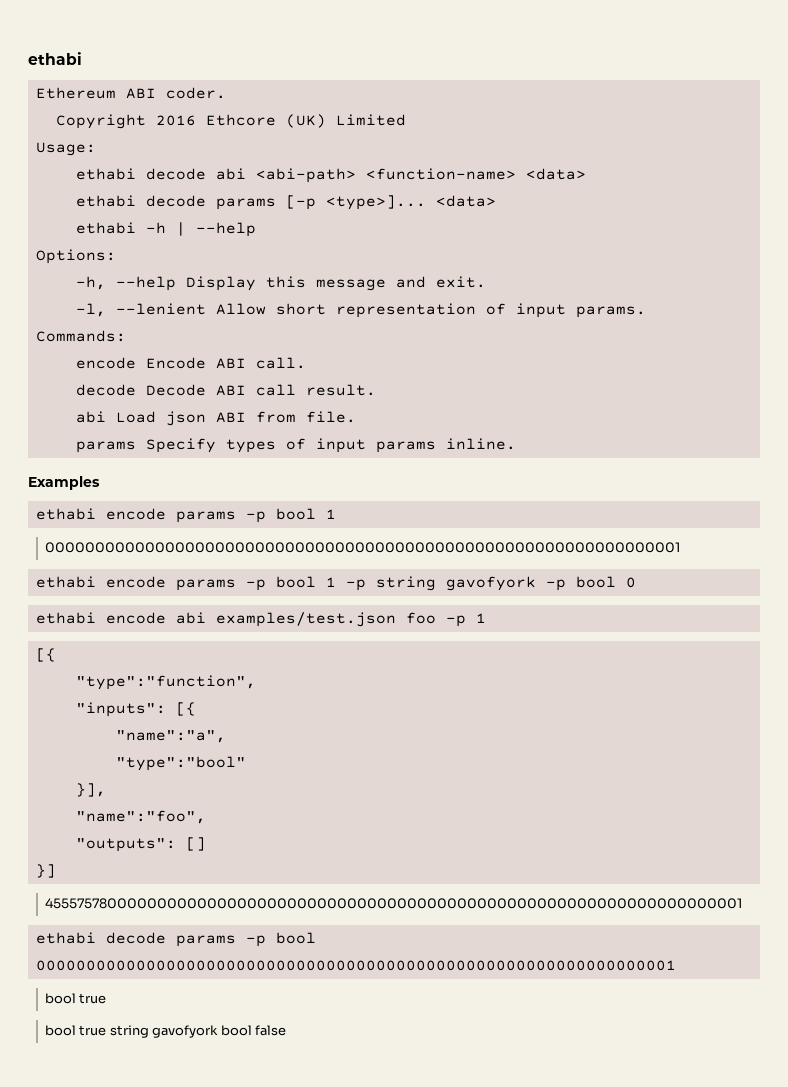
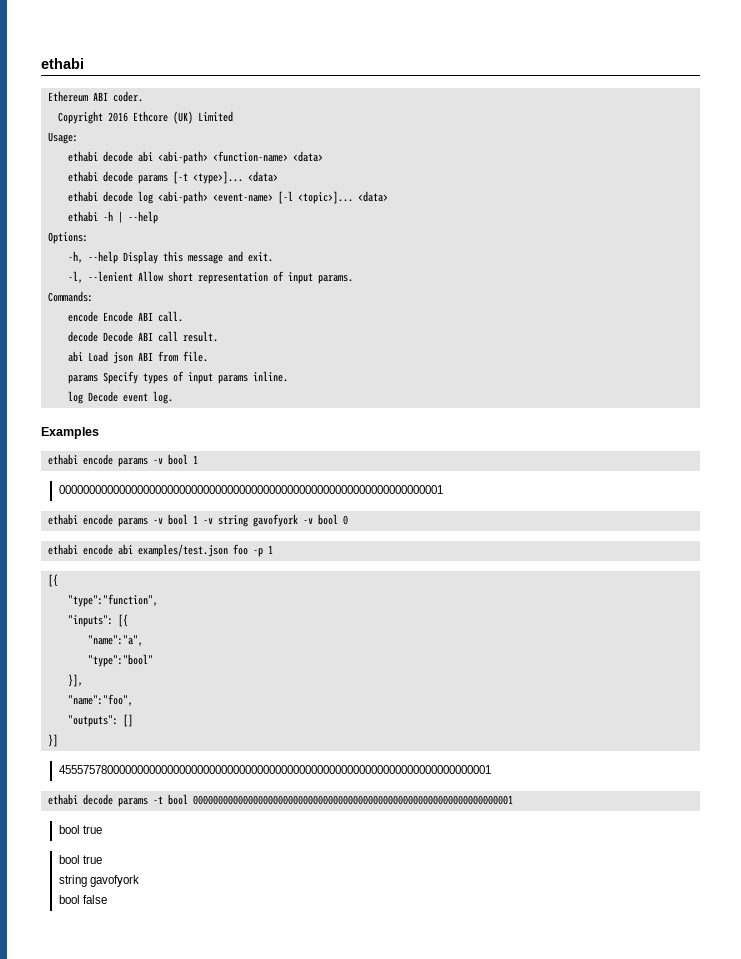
[285,195,316,210] [-p -> [172,171,188,184] [-t
(496, 201) none -> [67,191,388,204] // ethabi decode log <abi-path> <event-name> [-l <topic>]... <data>
(516, 444) none -> [67,391,173,404] // log Decode event log.
[245,511,266,523] -p -> [152,458,163,464] -v
[245,576,566,591] -p bool 1 -p string gavofyork -p -> [152,514,313,527] -v bool 1 -v string gavofyork -v
[245,935,266,947] -p -> [152,796,163,804] -t
[109,1025,219,1038] string gavofyork -> [58,875,139,887] // string gavofyork //

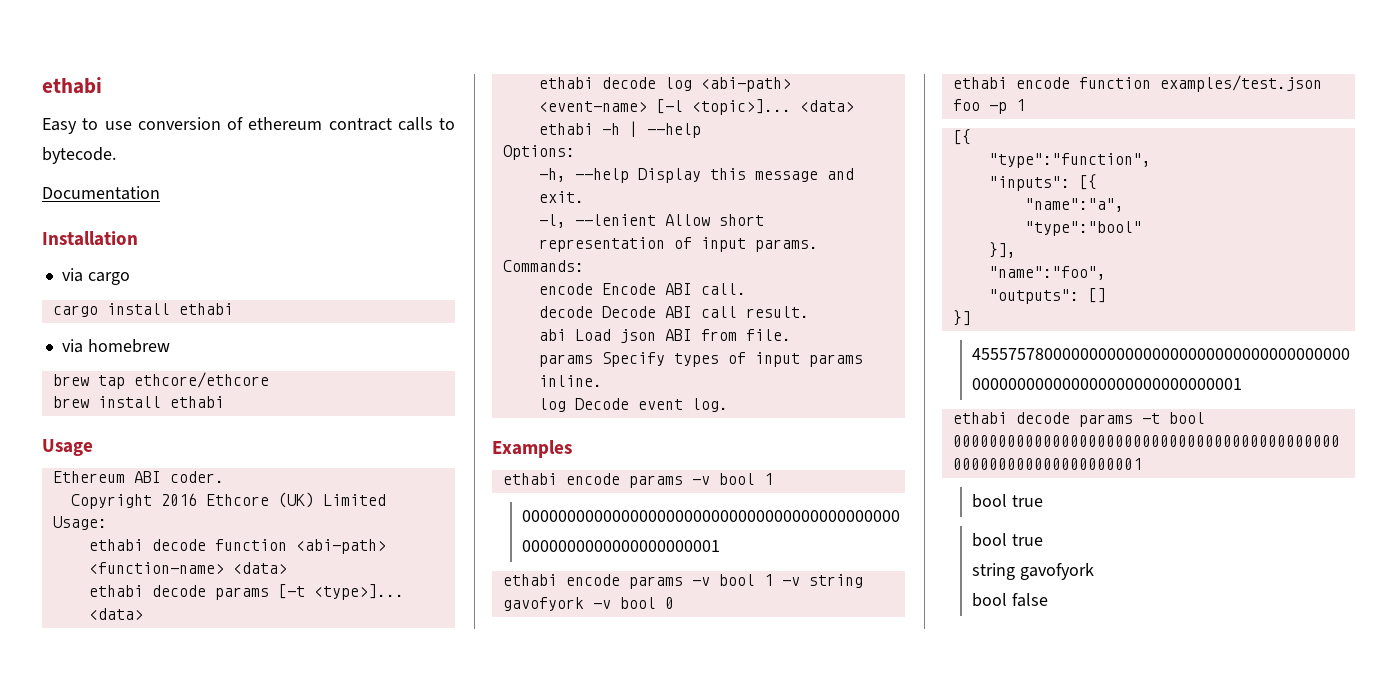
[41,58,84,69] ethabi -> [42,77,102,94] [42,117,455,134] [42,147,116,164] [42,186,160,200] [42,231,138,246] [61,268,130,285] [52,303,233,317] [61,339,170,353] [52,372,269,389] [52,396,224,408] [42,439,93,456] ethabi // Easy to use conversion of ethereum contract calls to bytecode. // Documentation // Installation // via cargo // cargo install ethabi // via homebrew // brew tap ethcore/ethcore // brew install ethabi // Usage
[137,151,153,162] abi -> [214,539,287,551] function
[117,544,133,555] abi -> [1078,77,1151,89] function

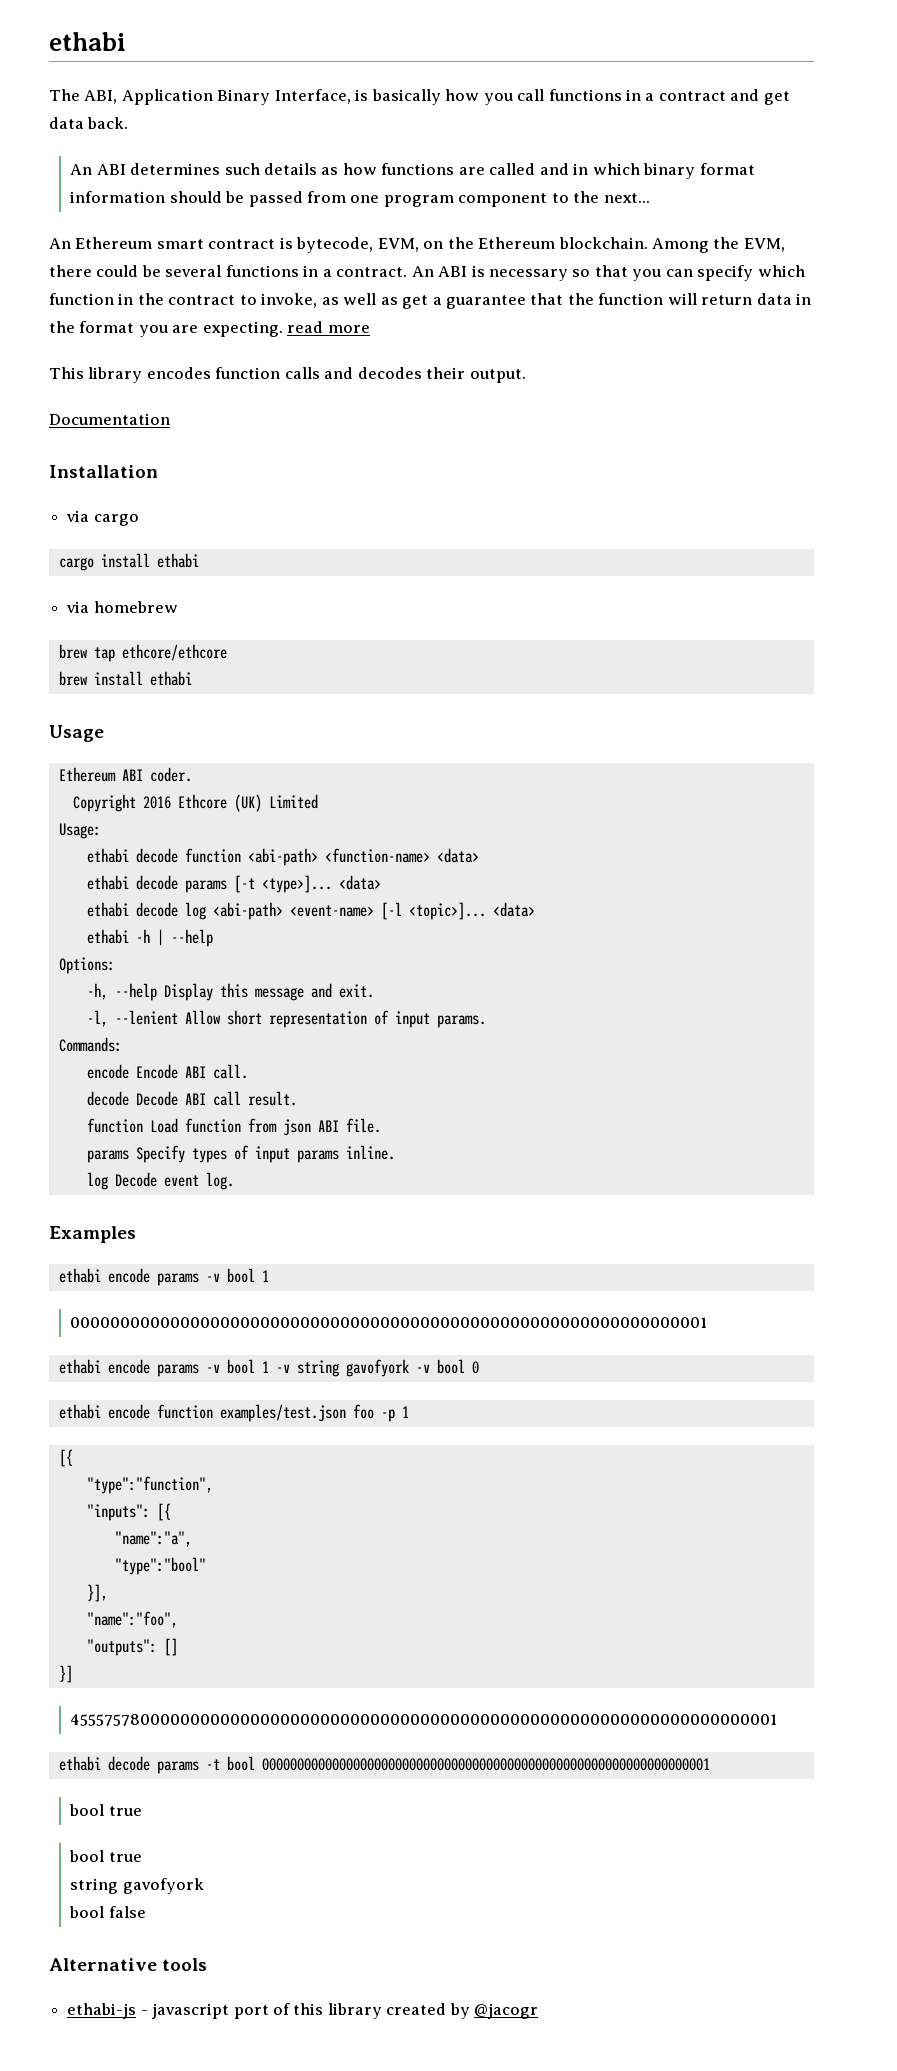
[42,77,102,94] [42,117,455,134] [42,147,116,164] ethabi // Easy to use conversion of ethereum contract calls to bytecode. -> [49,32,126,51] [49,89,790,105] [49,117,129,129] [70,163,755,179] [70,191,650,207] [49,237,785,253] [49,265,805,281] [49,293,812,309] [49,321,370,337] [49,367,526,383] ethabi // The ABI, Application Binary Interface, is basically how you call functions in a contract and get data back. // An ABI determines such details as how functions are called and in which binary format information should be passed from one program component to the next... // An Ethereum smart contract is bytecode, EVM, on the Ethereum blockchain. Among the EVM, there could be several functions in a contract. An ABI is necessary so that you can specify which function in the contract to invoke, as well as get a guarantee that the function will return data in the format you are expecting. read more // This library encodes function calls and decodes their output.
[538,329,611,341] abi Load -> [86,1118,277,1133] function Load function from
[700,329,737,341] from -> (339, 1126) none
(1049, 600) none -> [49,1958,208,1971] [67,2003,539,2019] // Alternative tools // ethabi-js - javascript port of this library created by @jacogr

